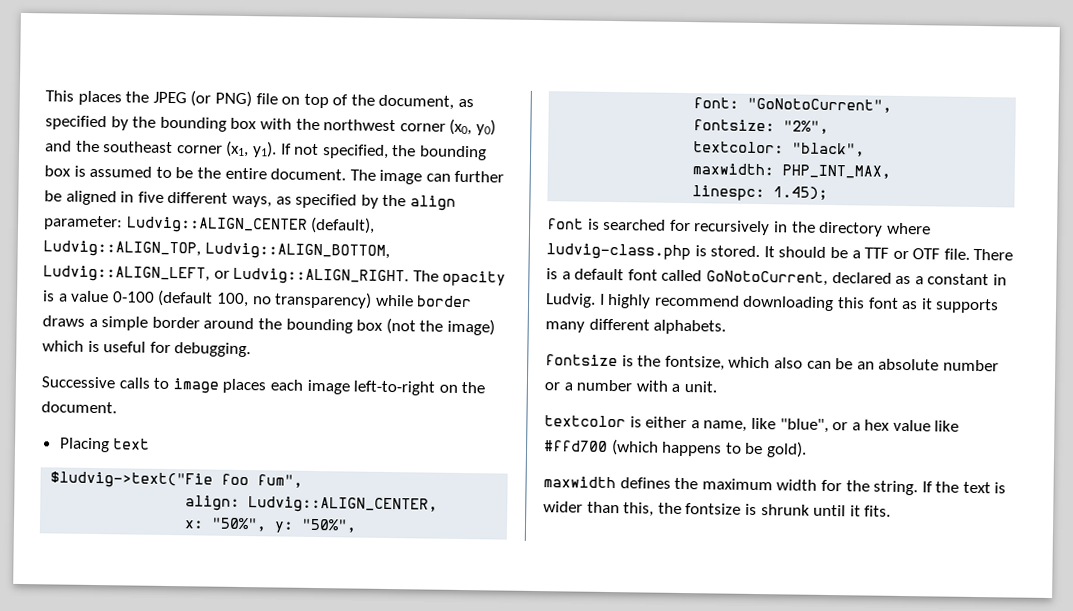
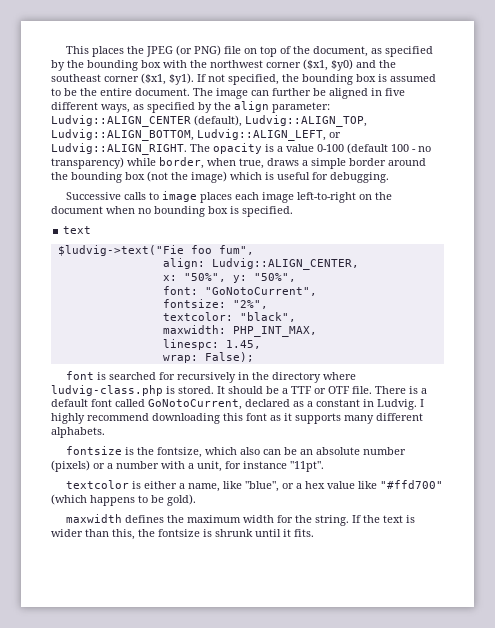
[449,118,496,136] (x0, y0) -> [303,59,353,71] ($x1, $y0)
[225,140,277,158] (x1, y1). -> [141,73,194,85] ($x1, $y1).
[215,292,249,308] 100, -> [391,144,416,152] 100 -
[416,295,473,308] border -> [159,157,264,169] border, when true,
[41,401,117,414] [58,437,110,453] document. // Placing -> [51,206,293,217] document when no bounding box is specified. //
[773,186,829,200] 1.45); -> [225,340,261,349] [162,352,254,363] 1.45, // wrap: False);
(999, 365) none -> [51,460,90,472] (pixels)
[683,381,717,393] unit. -> [197,461,324,472] unit, for instance "11pt".
[544,440,608,452] #ffd700 -> [379,480,443,489] "#ffd700"

